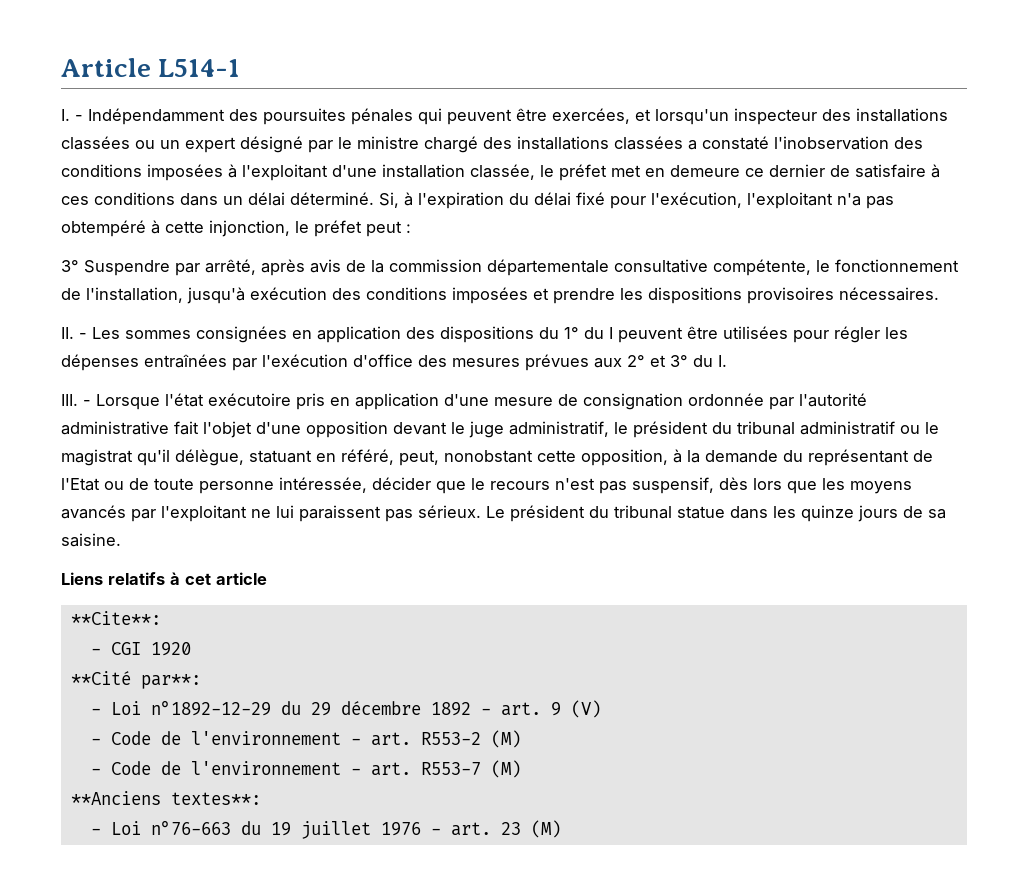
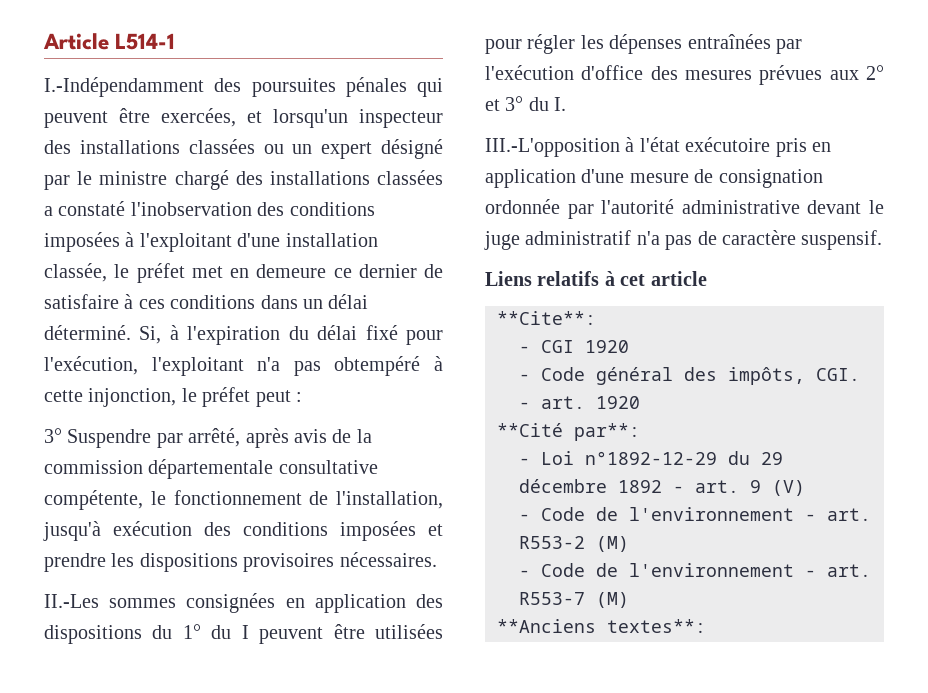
[61,108,225,125] I. - Indépendamment -> [44,77,204,97] I.-Indépendamment
[61,327,120,339] II. - Les -> [44,594,99,608] II.-Les
[61,394,160,410] III. - Lorsque -> [485,137,635,157] III.-L'opposition à
[174,421,939,438] [61,449,933,466] [61,477,912,494] [61,505,946,522] [61,533,121,547] fait l'objet d'une opposition devant le juge administratif, le président du tribunal administratif ou le magistrat qu'il délègue, statuant en référé, peut, nonobstant cette opposition, à la demande du représentant de l'Etat ou de toute personne intéressée, décider que le recours n'est pas suspensif, dès lors que les moyens avancés par l'exploitant ne lui paraissent pas sérieux. Le président du tribunal statue dans les quinze jours de sa saisine. -> [807,200,884,214] [484,230,883,250] devant le juge administratif n'a pas de caractère suspensif.
(191, 649) none -> [519,367,860,385] [519,396,640,409] // - Code général des impôts, CGI. - art. 1920
[90,820,561,839] // - Loi n°76-663 du 19 juillet 1976 - art. 23 (M) -> (706, 626) none

